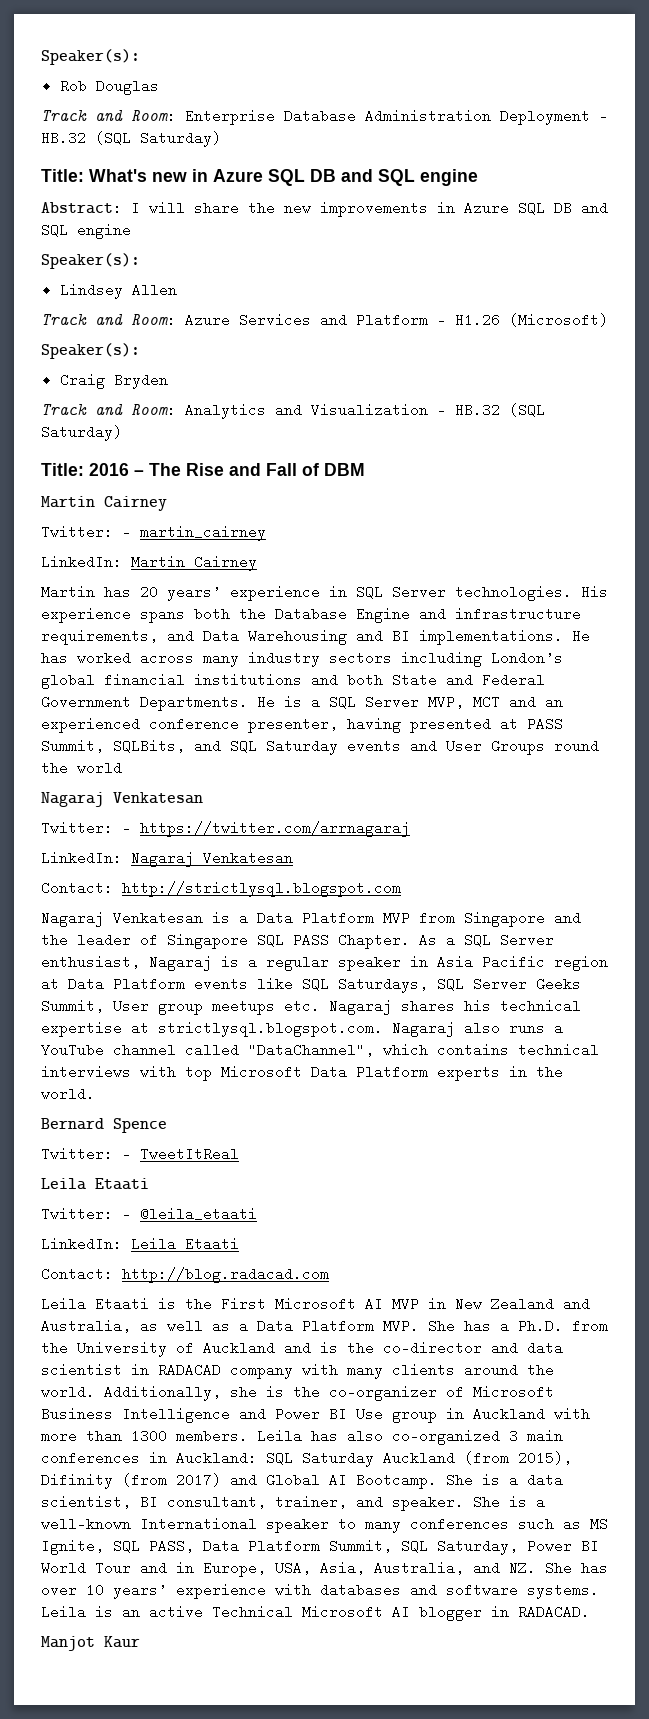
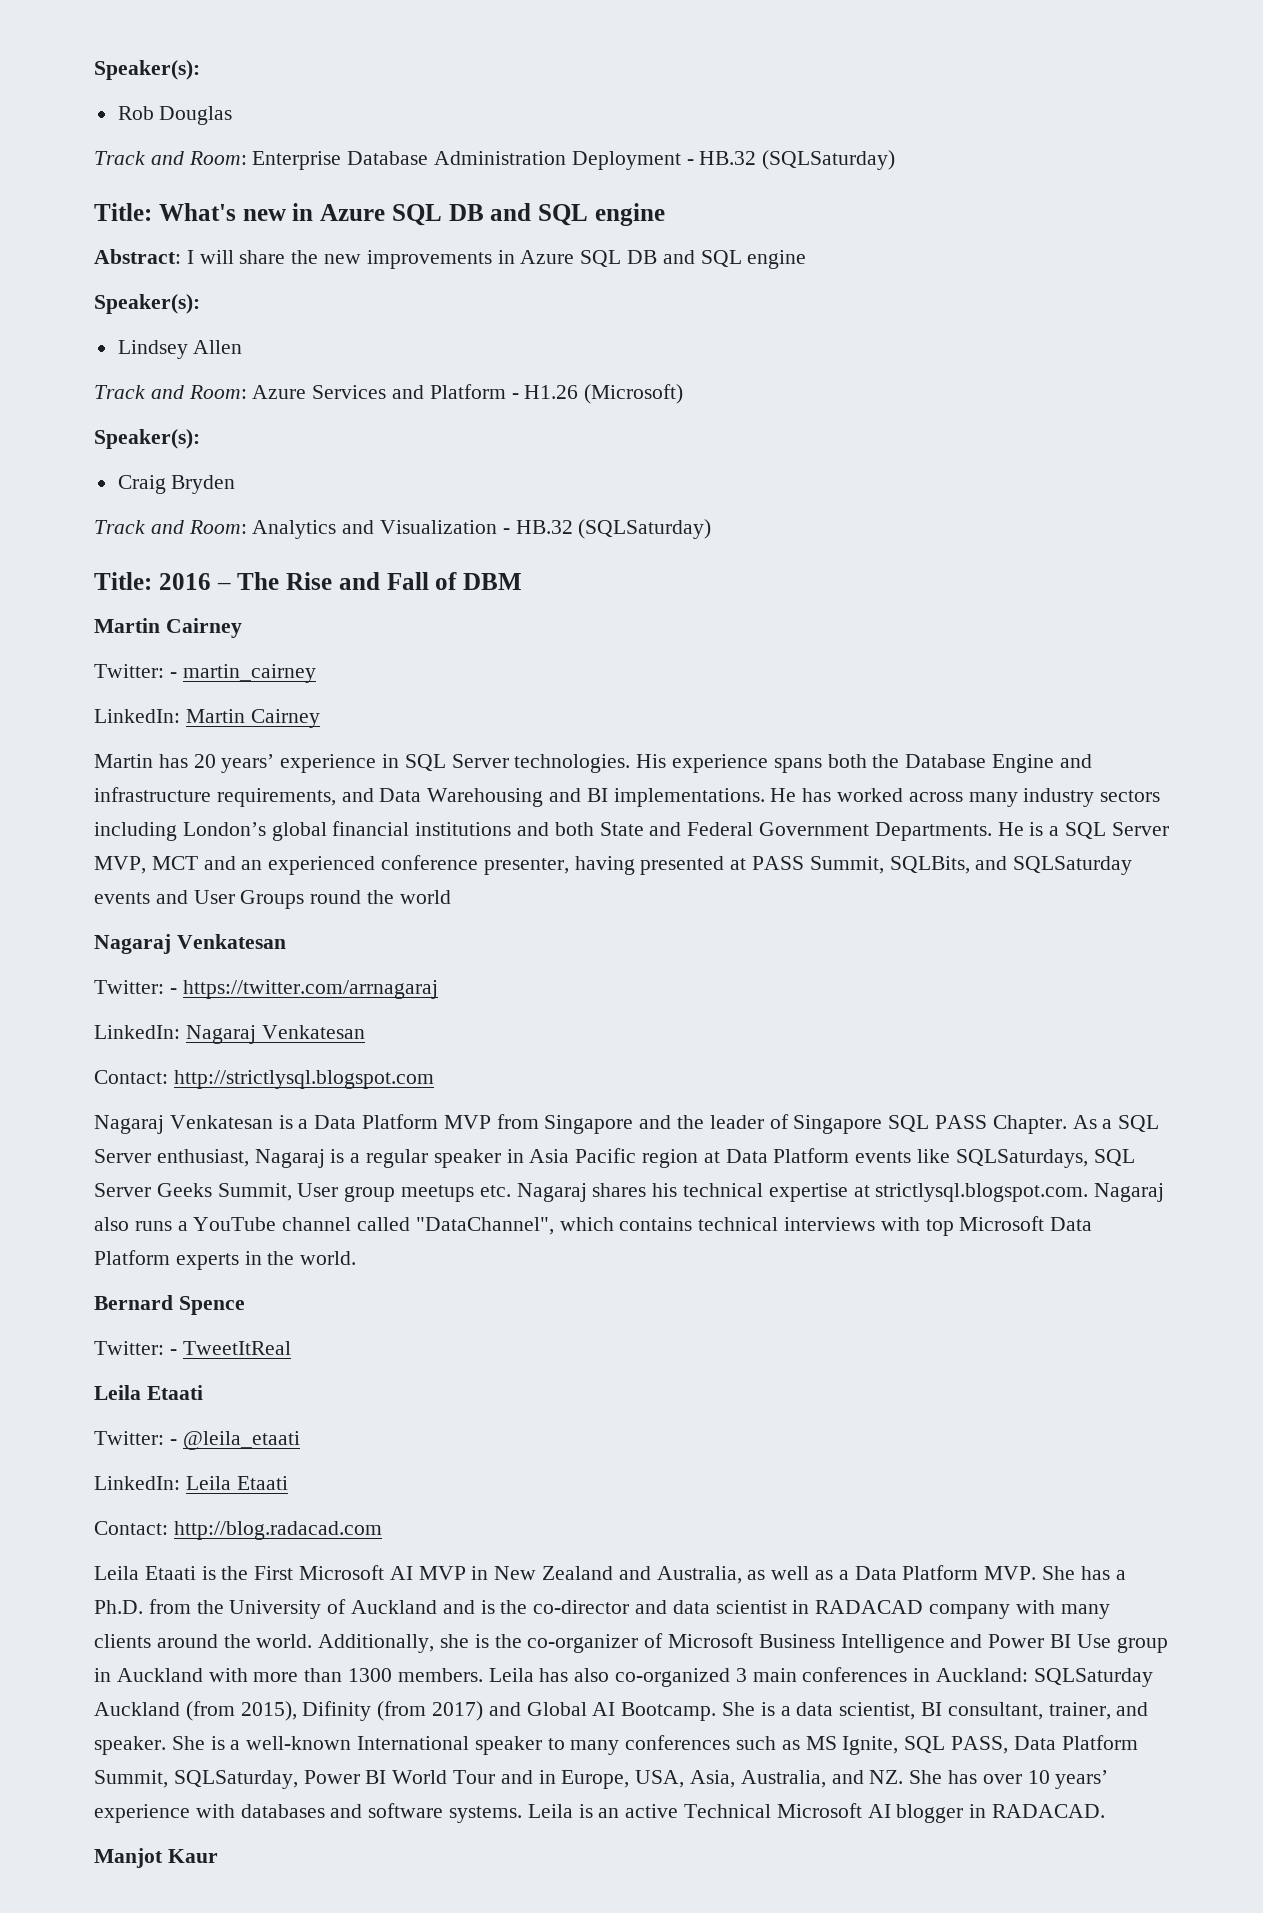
[95,131,221,147] (SQL Saturday) -> [762,150,896,170] (SQLSaturday)
[509,403,545,417] [41,425,122,441] (SQL Saturday) -> [578,519,712,539] (SQLSaturday)
[230,739,338,755] SQL Saturday -> [1013,856,1133,875] SQLSaturday
[302,977,428,993] SQL Saturdays, -> [955,1149,1088,1168] SQLSaturdays,
[266,1451,374,1467] SQL Saturday -> [1033,1668,1153,1687] SQLSaturday
[401,1539,518,1555] SQL Saturday, -> [173,1770,298,1789] SQLSaturday,

